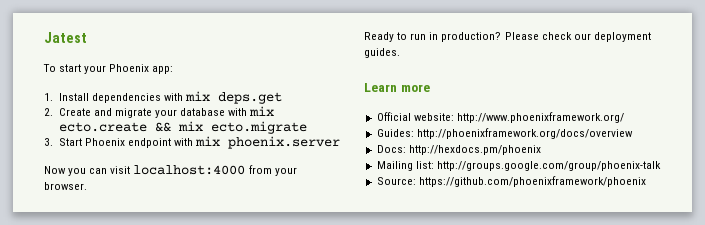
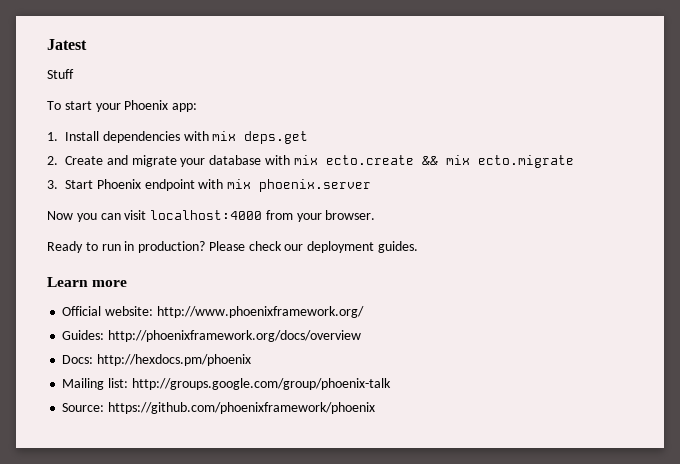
(87, 37) none -> [47,69,74,79] // Stuff

